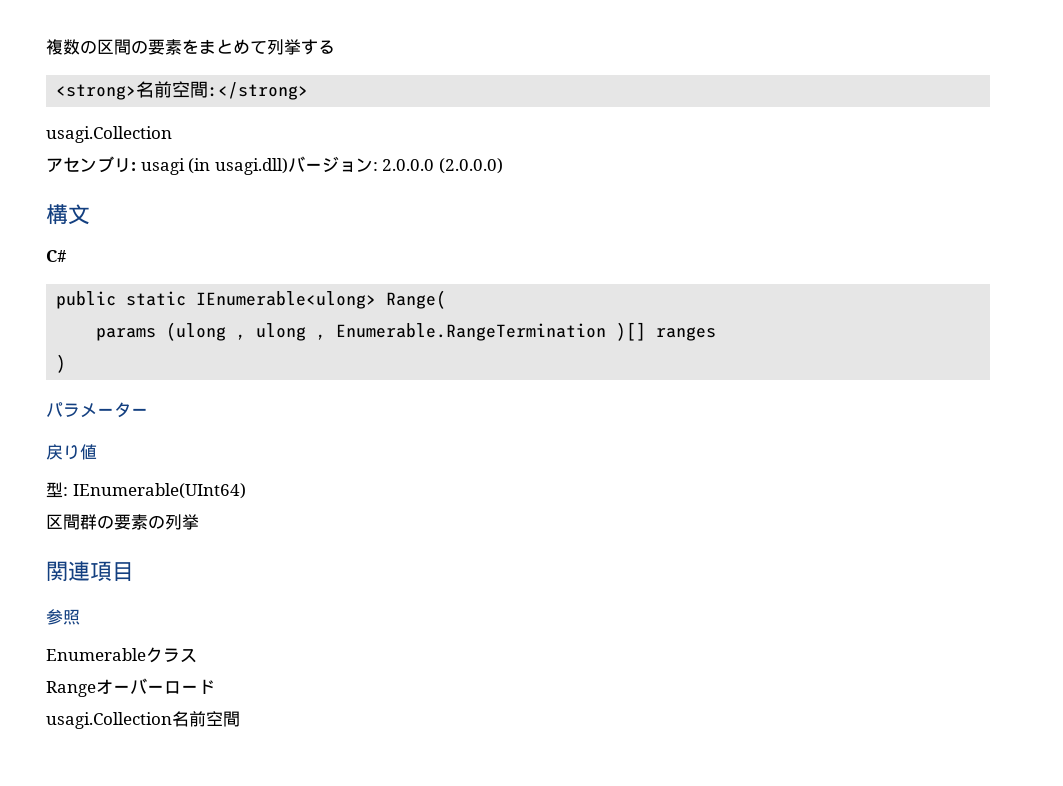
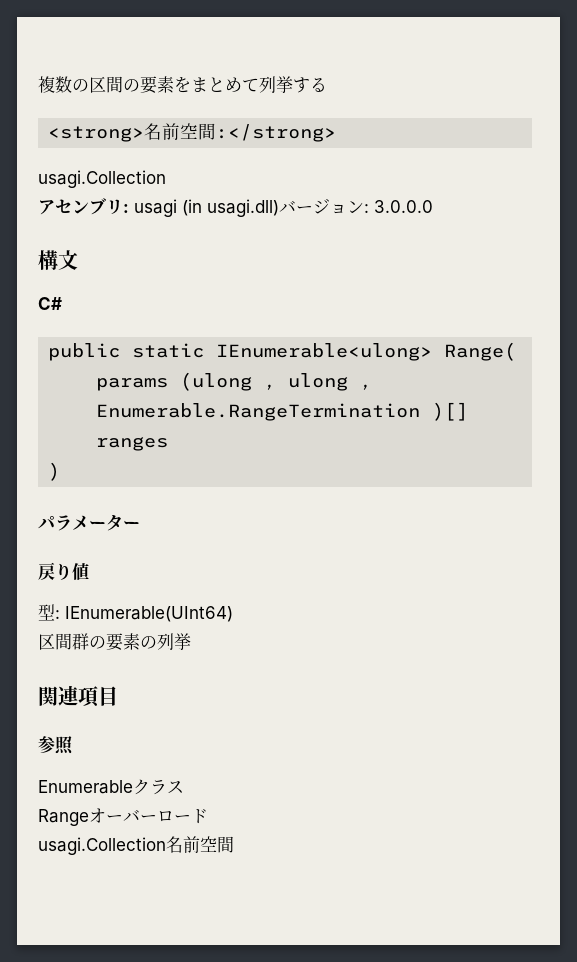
[382,158,503,174] 2.0.0.0 (2.0.0.0) -> [374,200,433,213] 3.0.0.0

